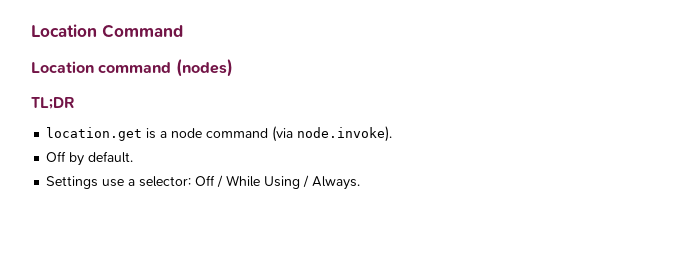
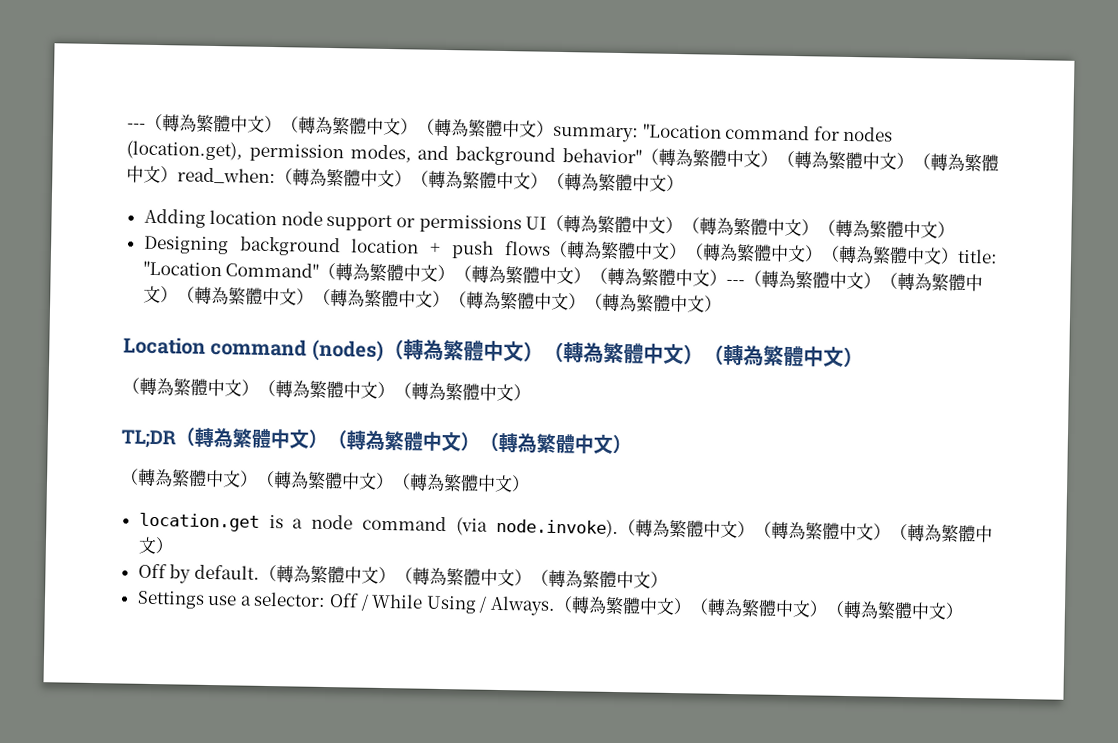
[31,24,183,38] [31,59,233,77] [31,97,75,109] Location Command // Location command (nodes) // TL;DR -> [127,113,894,143] [126,140,999,173] [126,165,684,192] [143,208,956,239] [142,235,998,265] [142,260,984,292] [142,285,722,313] [123,336,864,368] [122,377,531,402] [121,427,632,455] [120,468,530,493] ---（轉為繁體中文）（轉為繁體中文）（轉為繁體中文）summary: "Location command for nodes (location.get), permission modes, and background behavior"（轉為繁體中文）（轉為繁體中文）（轉為繁體中文）read_when:（轉為繁體中文）（轉為繁體中文）（轉為繁體中文） // Adding location node support or permissions UI（轉為繁體中文）（轉為繁體中文）（轉為繁體中文） // Designing background location + push flows（轉為繁體中文）（轉為繁體中文）（轉為繁體中文）title: "Location Command"（轉為繁體中文）（轉為繁體中文）（轉為繁體中文）---（轉為繁體中文）（轉為繁體中文）（轉為繁體中文）（轉為繁體中文）（轉為繁體中文）（轉為繁體中文） // Location command (nodes)（轉為繁體中文）（轉為繁體中文）（轉為繁體中文） // （轉為繁體中文）（轉為繁體中文）（轉為繁體中文） // TL;DR（轉為繁體中文）（轉為繁體中文）（轉為繁體中文） // （轉為繁體中文）（轉為繁體中文）（轉為繁體中文）
[46,151,134,166] // Off by default. -> [618,519,993,543] [137,536,174,555] [137,563,668,589] （轉為繁體中文）（轉為繁體中文）（轉為繁體中文） // Off by default.（轉為繁體中文）（轉為繁體中文）（轉為繁體中文）
(361, 183) none -> [554,595,965,620] （轉為繁體中文）（轉為繁體中文）（轉為繁體中文）

